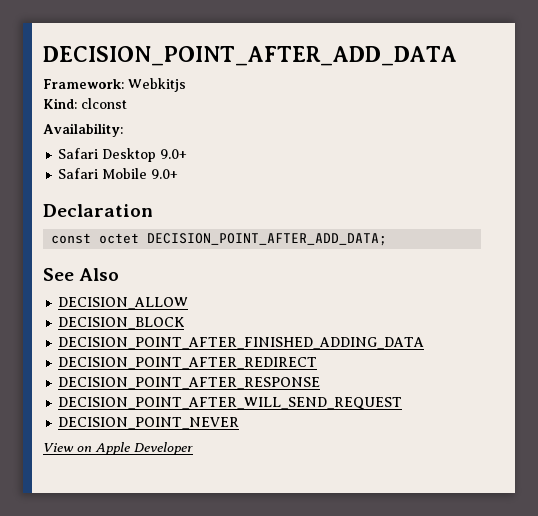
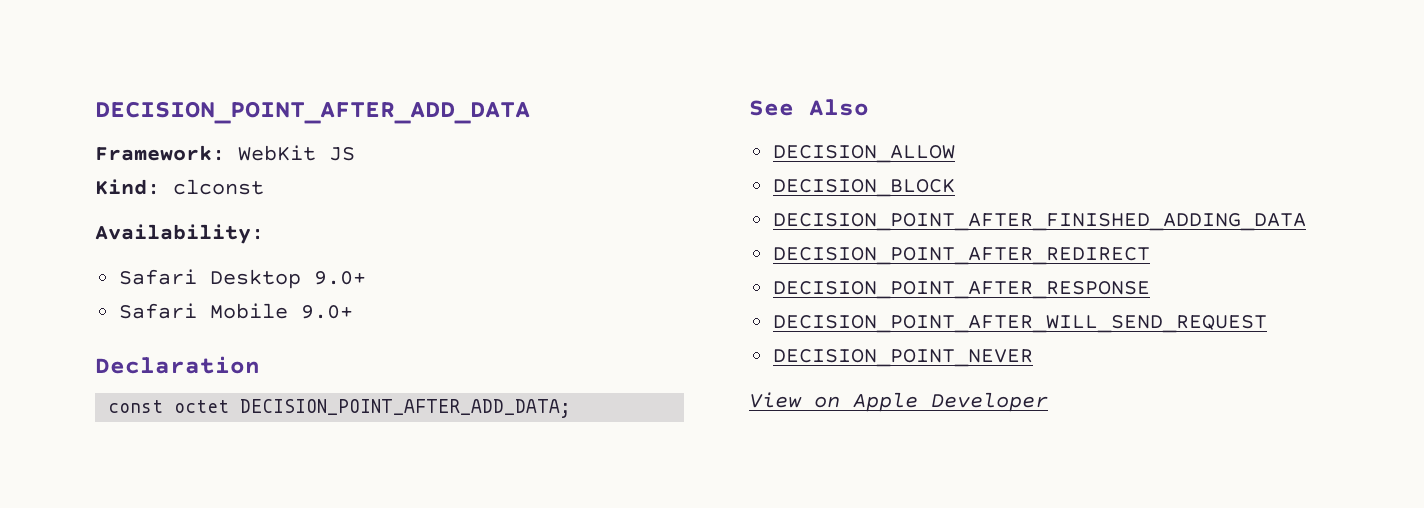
[128,78,186,92] Webkitjs -> [238,145,355,161] WebKit JS

